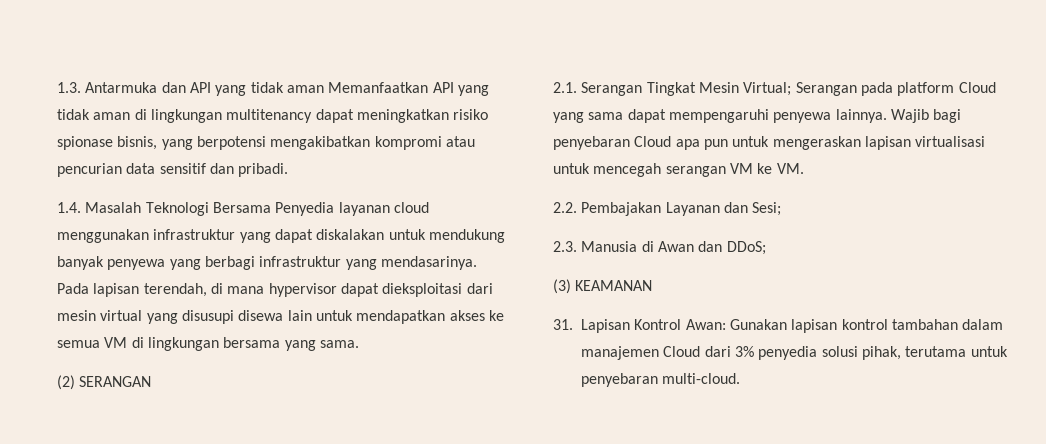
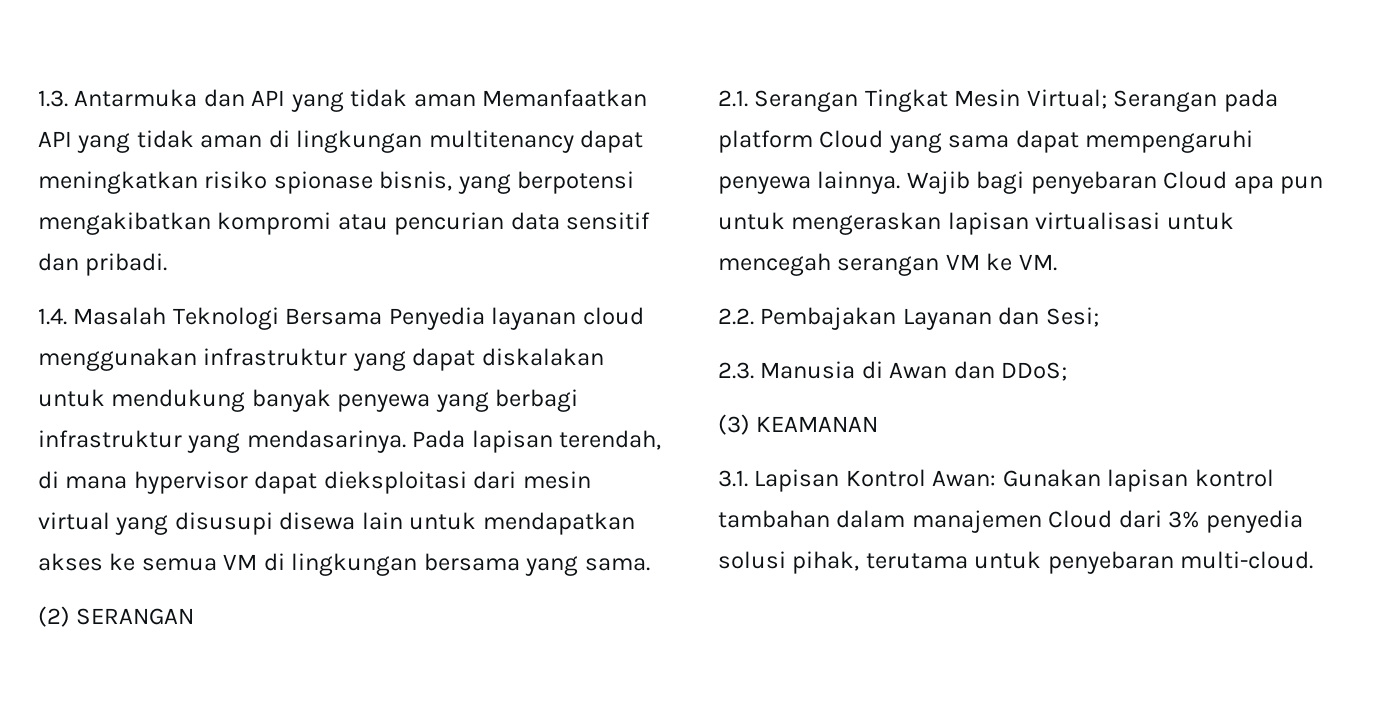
[553,319,573,330] 31. -> [718,470,748,487] 3.1.

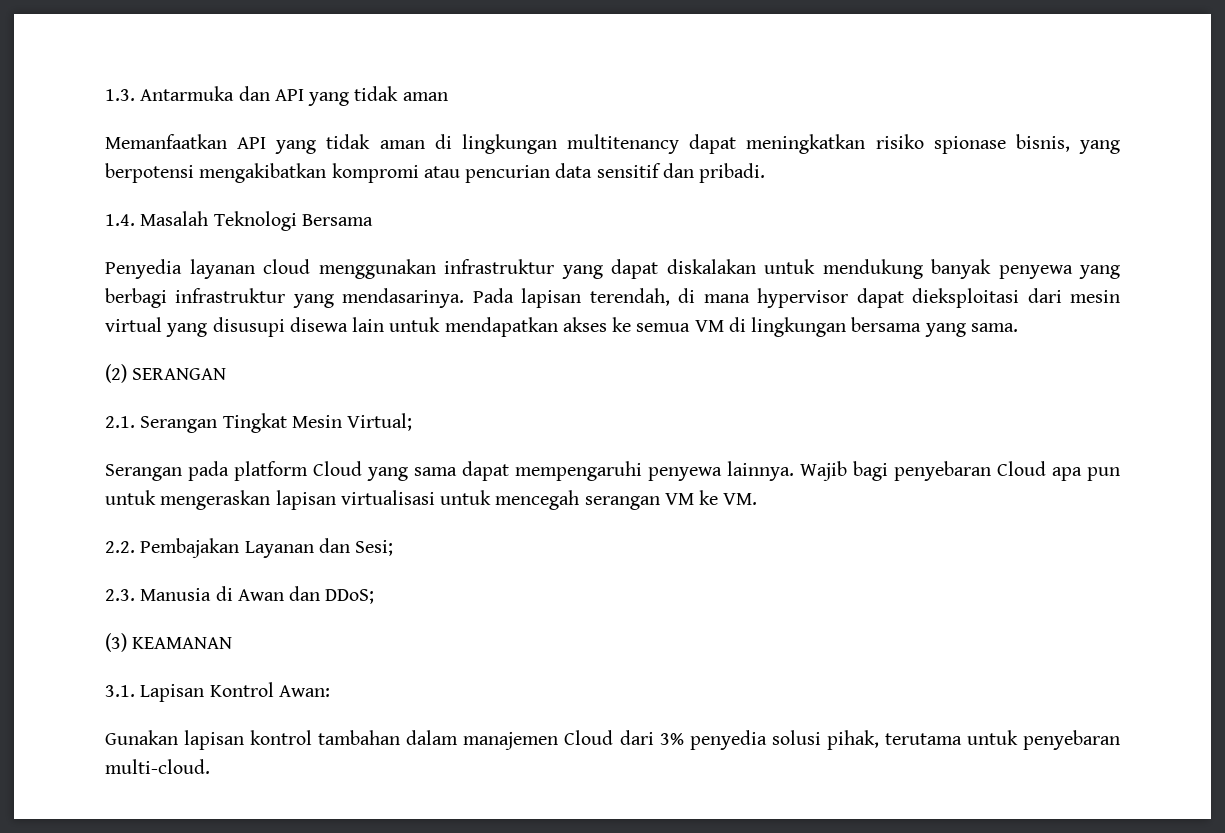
(476, 100) none -> (448, 96) //
(383, 316) none -> (373, 220) //
(1107, 99) none -> (413, 422) //
(997, 478) none -> (330, 691) //

